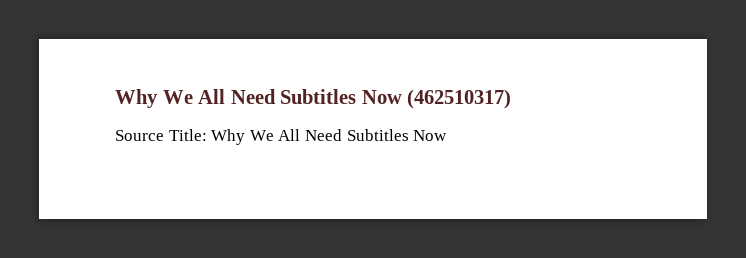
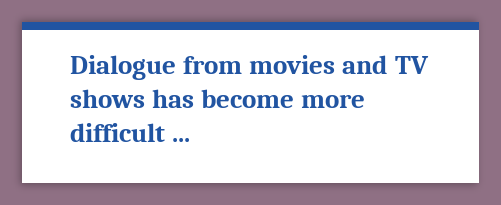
[115,89,512,109] [115,129,448,145] Why We All Need Subtitles Now (462510317) // Source Title: Why We All Need Subtitles Now -> [70,55,429,80] [70,89,366,108] [70,123,191,142] Dialogue from movies and TV shows has become more difficult ...

